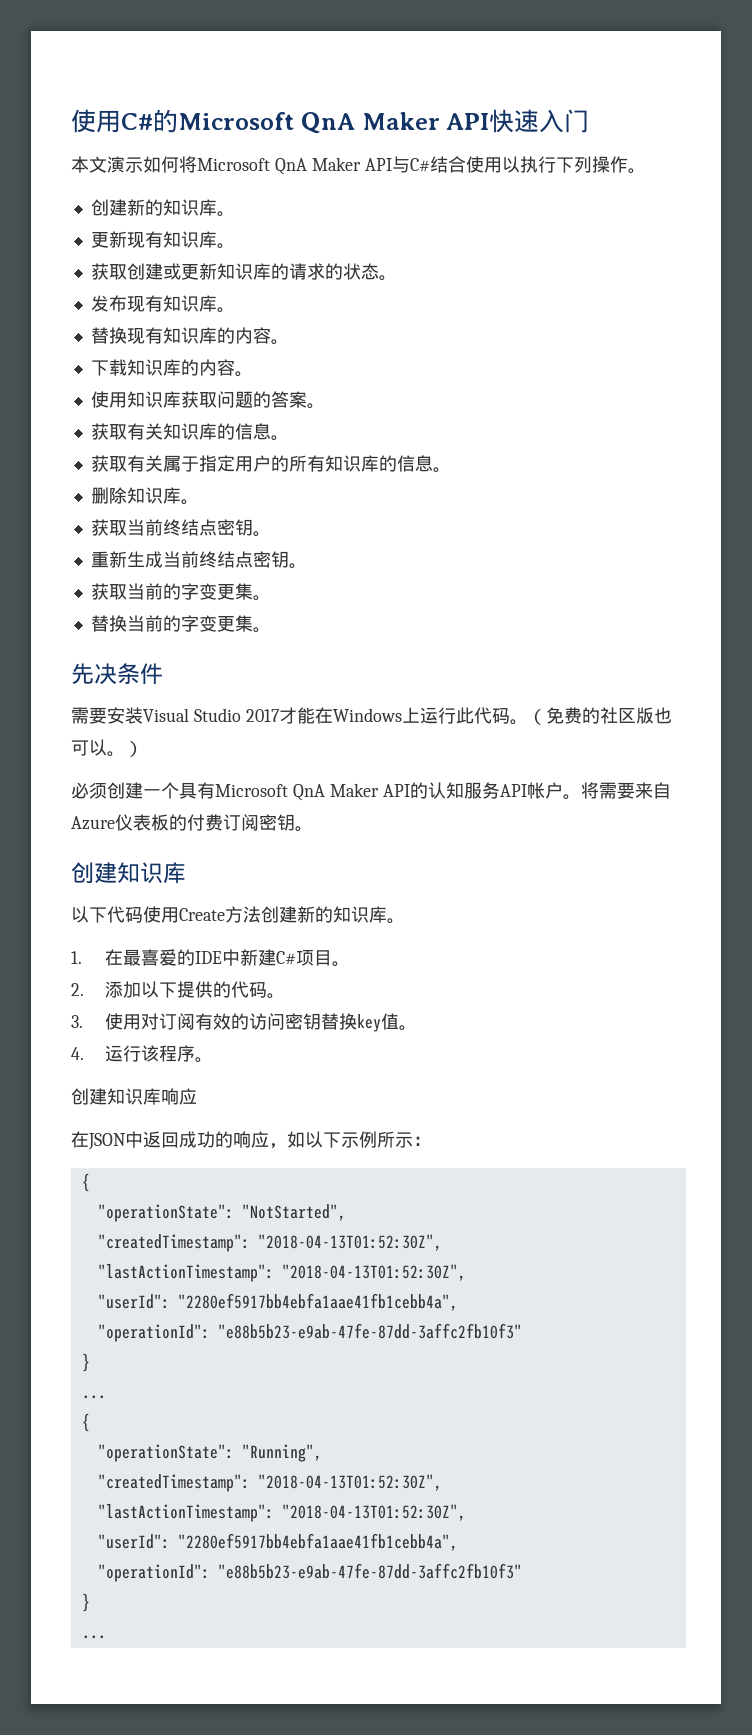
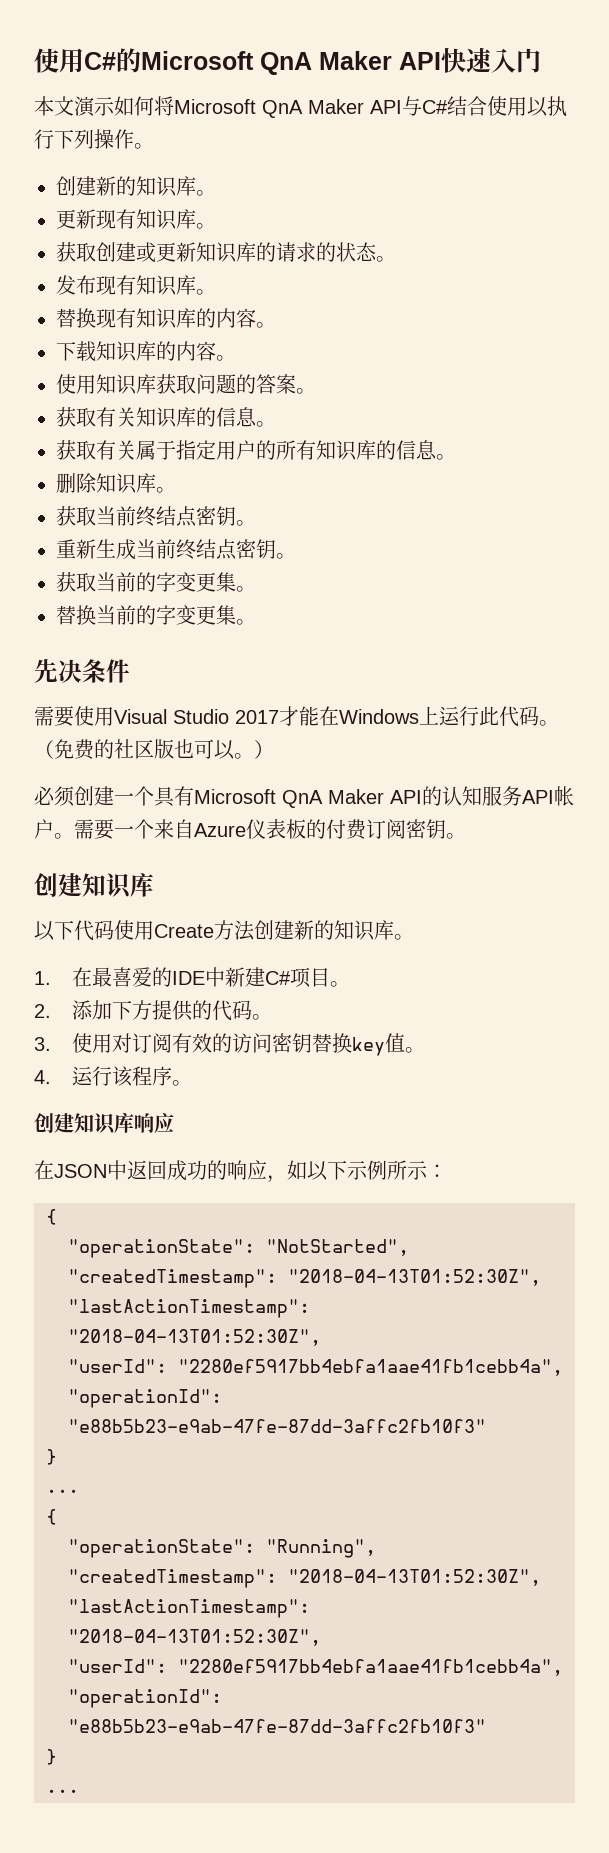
[107,707,143,724] 安装 -> [74,706,114,726] 使用
[580,782,635,799] 将需要 -> [74,819,154,840] 需要一个
[140,981,177,998] 以下 -> [111,1000,152,1020] 下方

